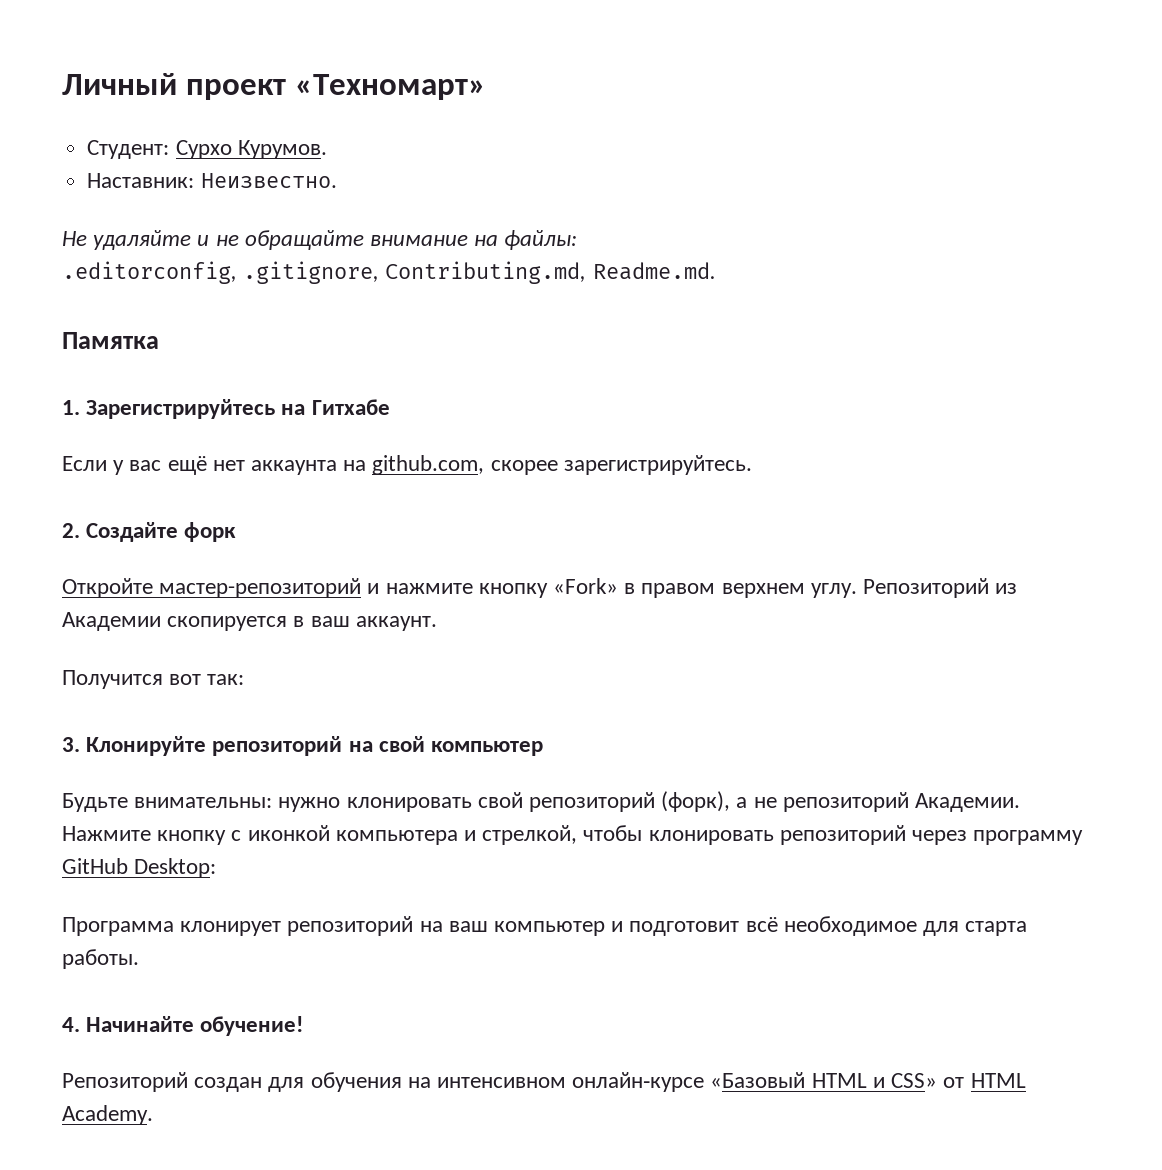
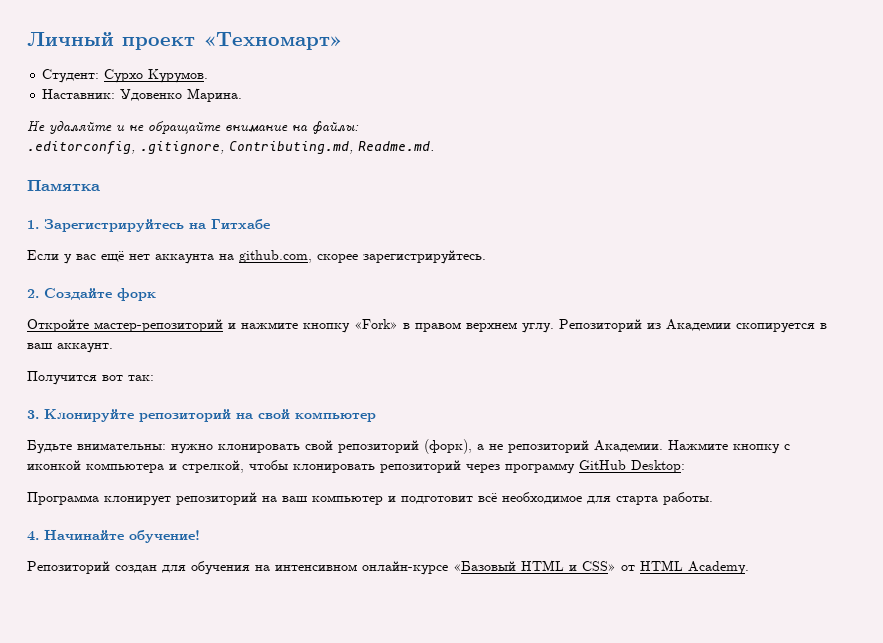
[200,173,337,188] Неизвестно. -> [120,88,243,102] Удовенко Марина.

